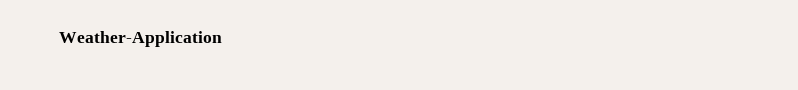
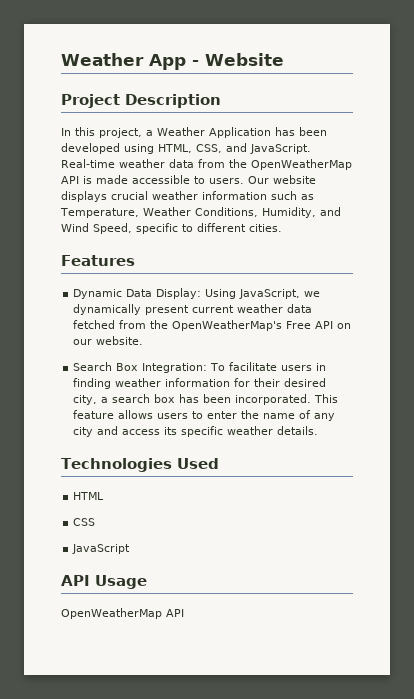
[59,31,222,47] Weather-Application -> [61,53,284,70] [61,94,221,108] [61,127,327,138] [61,143,311,154] [61,159,352,170] [61,175,316,184] [61,191,314,202] [60,207,341,218] [61,223,282,234] [61,255,135,266] [73,288,321,299] [73,304,313,315] [73,320,352,331] [73,336,144,345] [73,362,327,373] [73,378,327,389] [73,394,339,405] [73,410,336,421] [73,426,319,437] [61,458,219,472] [73,492,105,500] [73,518,96,526] [72,544,131,554] [61,575,147,589] [61,608,184,619] Weather App - Website // Project Description // In this project, a Weather Application has been developed using HTML, CSS, and JavaScript. Real-time weather data from the OpenWeatherMap API is made accessible to users. Our website displays crucial weather information such as Temperature, Weather Conditions, Humidity, and Wind Speed, specific to different cities. // Features // Dynamic Data Display: Using JavaScript, we dynamically present current weather data fetched from the OpenWeatherMap's Free API on our website. // Search Box Integration: To facilitate users in finding weather information for their desired city, a search box has been incorporated. This feature allows users to enter the name of any city and access its specific weather details. // Technologies Used // HTML // CSS // JavaScript // API Usage // OpenWeatherMap API

